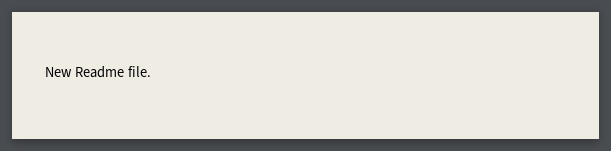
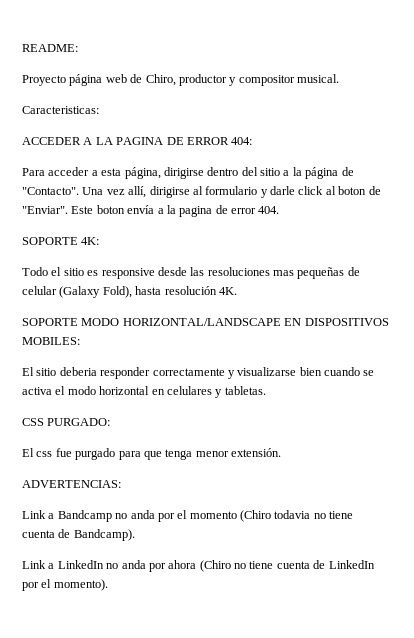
[45,66,151,78] New Readme file. -> [22,44,78,52] [22,74,339,86] [22,106,99,114] [22,137,253,145] [22,167,354,179] [22,186,381,198] [22,205,280,217] [22,237,100,245] [22,267,360,279] [22,286,237,298] [22,318,389,326] [22,337,80,345] [22,367,375,379] [22,386,266,398] [22,418,111,426] [22,448,281,460] [22,480,121,488] [22,510,354,522] [22,529,135,541] [22,560,375,572] [22,579,108,591] README: // Proyecto página web de Chiro, productor y compositor musical. // Caracteristicas: // ACCEDER A LA PAGINA DE ERROR 404: // Para acceder a esta página, dirigirse dentro del sitio a la página de "Contacto". Una vez allí, dirigirse al formulario y darle click al boton de "Enviar". Este boton envía a la pagina de error 404. // SOPORTE 4K: // Todo el sitio es responsive desde las resoluciones mas pequeñas de celular (Galaxy Fold), hasta resolución 4K. // SOPORTE MODO HORIZONTAL/LANDSCAPE EN DISPOSITIVOS MOBILES: // El sitio deberia responder correctamente y visualizarse bien cuando se activa el modo horizontal en celulares y tabletas. // CSS PURGADO: // El css fue purgado para que tenga menor extensión. // ADVERTENCIAS: // Link a Bandcamp no anda por el momento (Chiro todavia no tiene cuenta de Bandcamp). // Link a LinkedIn no anda por ahora (Chiro no tiene cuenta de LinkedIn por el momento).

